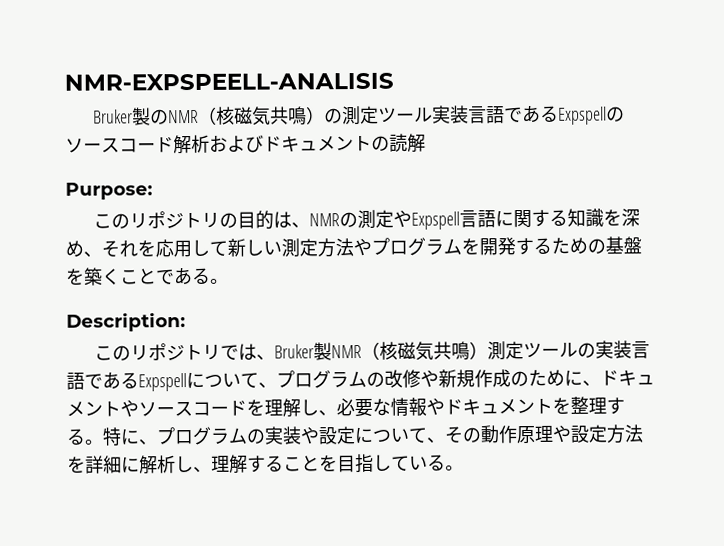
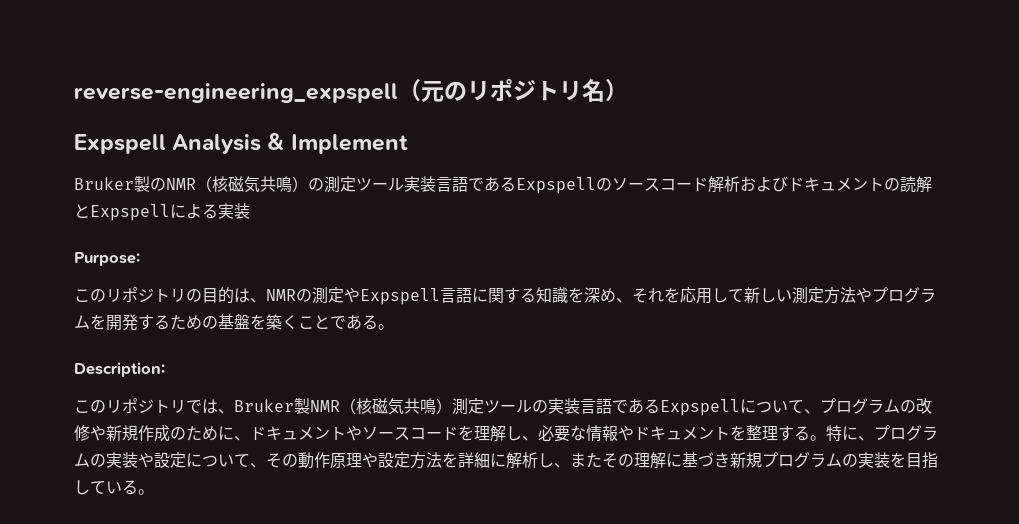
[64,72,394,91] NMR-EXPSPEELL-ANALISIS -> [74,79,628,103] [74,133,408,154] reverse-engineering_expspell（元のリポジトリ名） // Expspell Analysis & Implement
(426, 143) none -> [74,203,250,221] とExpspellによる実装
[211,454,320,474] 理解すること -> [570,452,890,469] またその理解に基づき新規プログラムの実装

